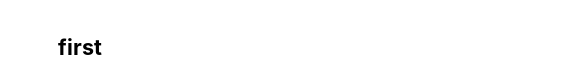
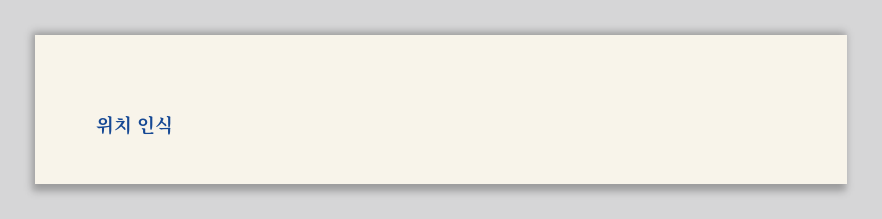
[58,38,102,55] first -> [96,115,173,135] 위치 인식

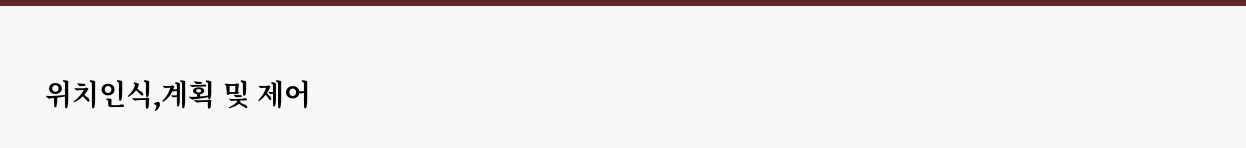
[96,115,173,135] 위치 인식 -> [45,80,312,111] 위치인식,계획 및 제어

